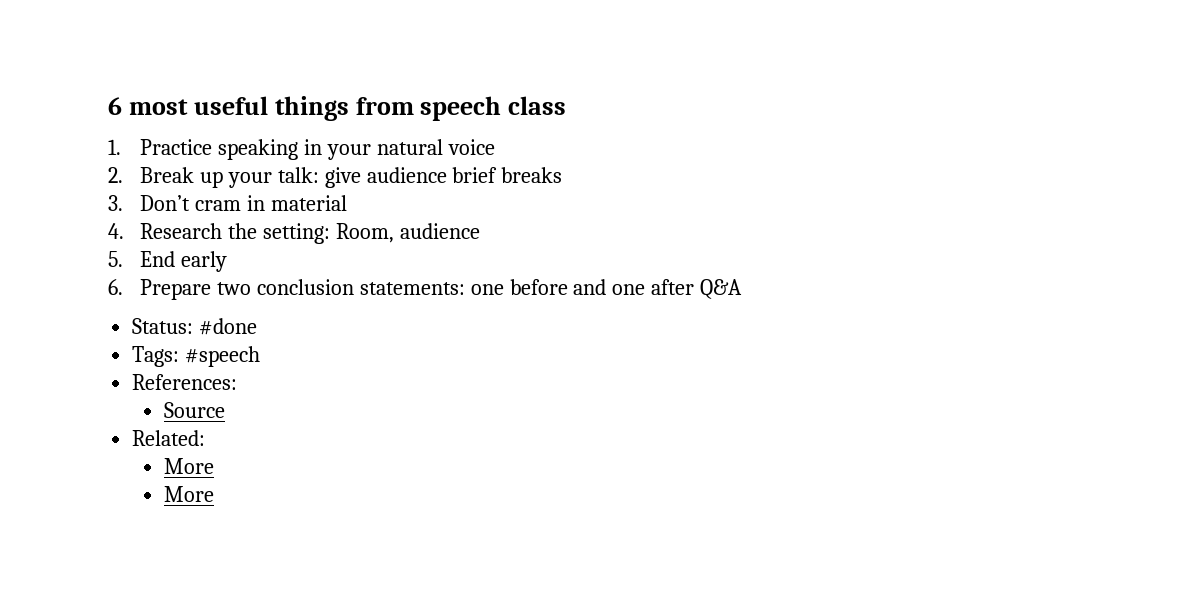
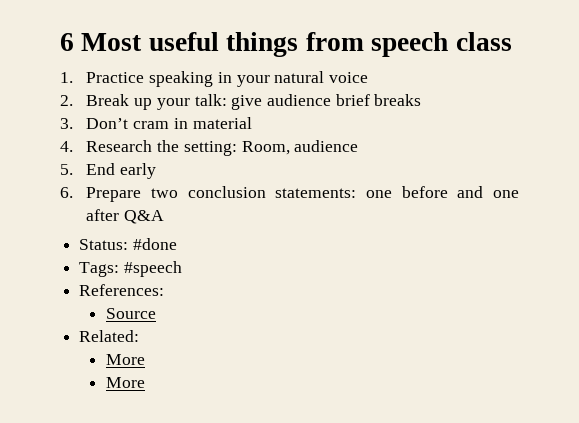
[128,99,188,115] most -> [81,33,143,51] Most

